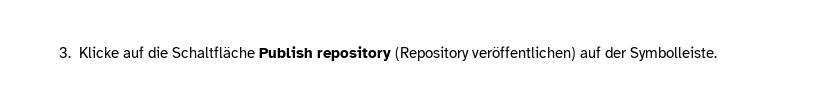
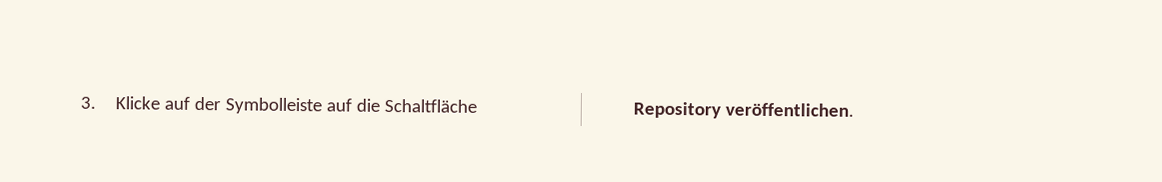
[147,46,717,61] die Schaltfläche Publish repository (Repository veröffentlichen) auf der Symbolleiste. -> [193,96,854,119] der Symbolleiste auf die Schaltfläche Repository veröffentlichen.

